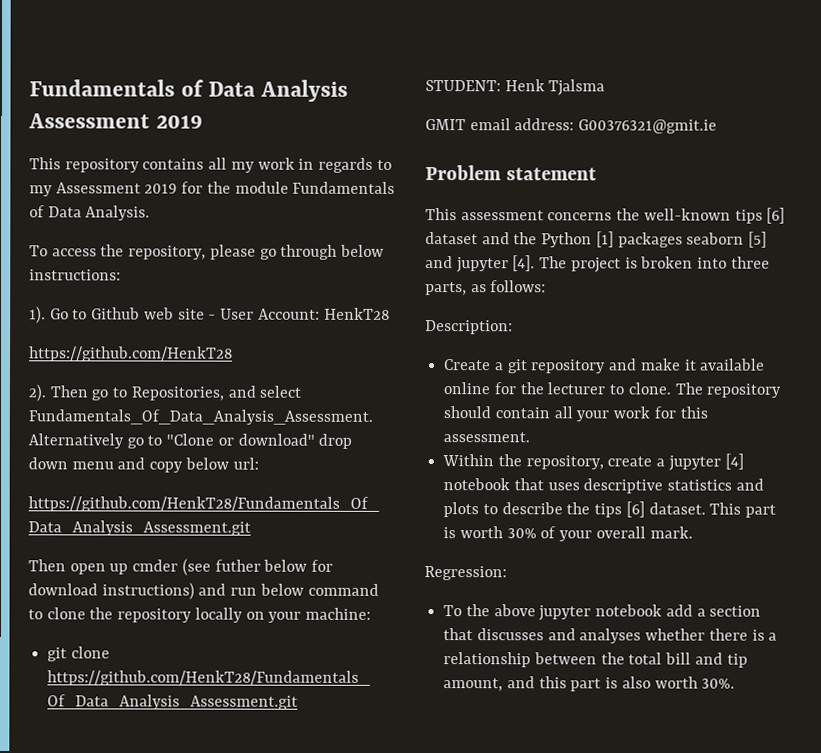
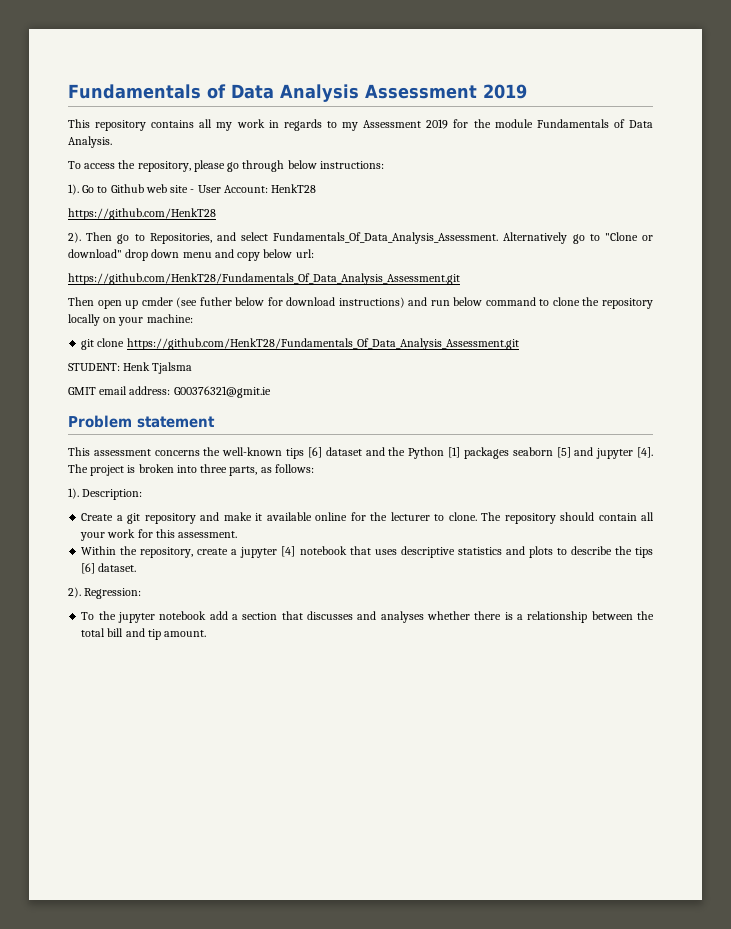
(547, 286) none -> [68,488,79,499] 1).
[709,502,777,518] [443,526,693,542] This part is worth 30% of your overall mark. // -> [68,587,81,598] // 2).
[493,604,536,617] above -> (116, 615) none
[443,676,736,692] amount, and this part is also worth 30%. -> [164,630,207,637] amount.

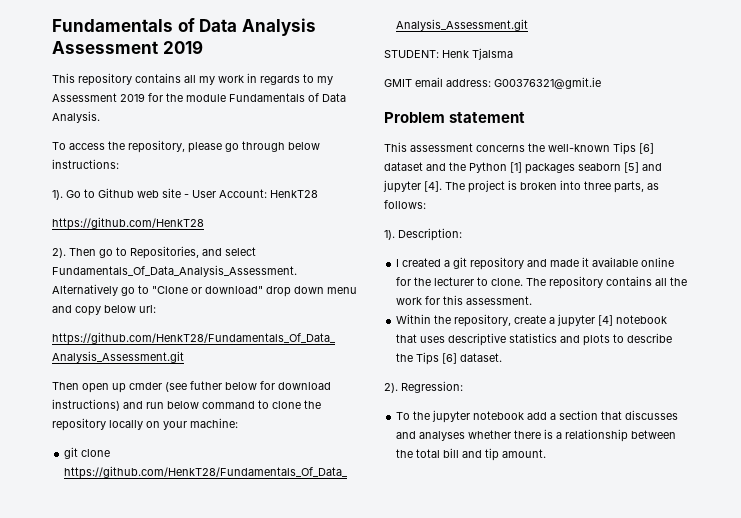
[286,448,305,459] tips -> [613,142,636,155] Tips
[81,513,114,521] Create -> [396,258,442,267] I created
[223,512,252,521] make -> [550,259,580,267] made
[560,512,654,521] [80,532,106,541] should contain all your -> [606,276,688,286] contains all the
[635,547,653,558] tips -> [416,352,440,365] Tips

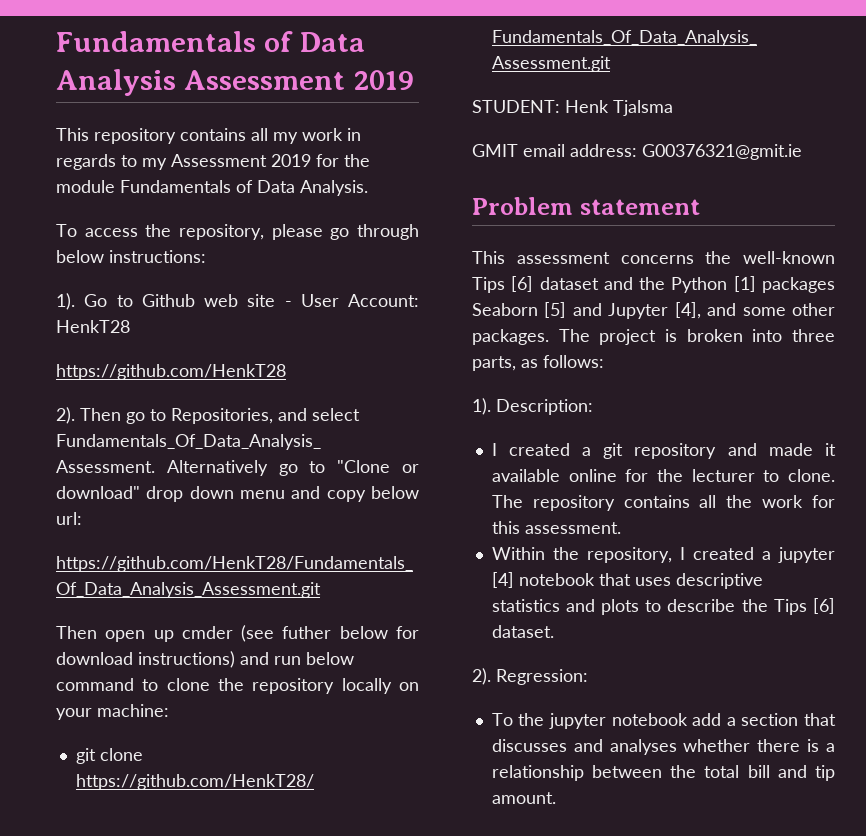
[578,163,621,171] seaborn -> [472,303,538,316] Seaborn
[383,180,442,193] jupyter [4]. -> [608,302,835,319] [472,329,549,345] Jupyter [4], and some other packages.
[514,315,547,324] create -> [679,547,754,560] I created

